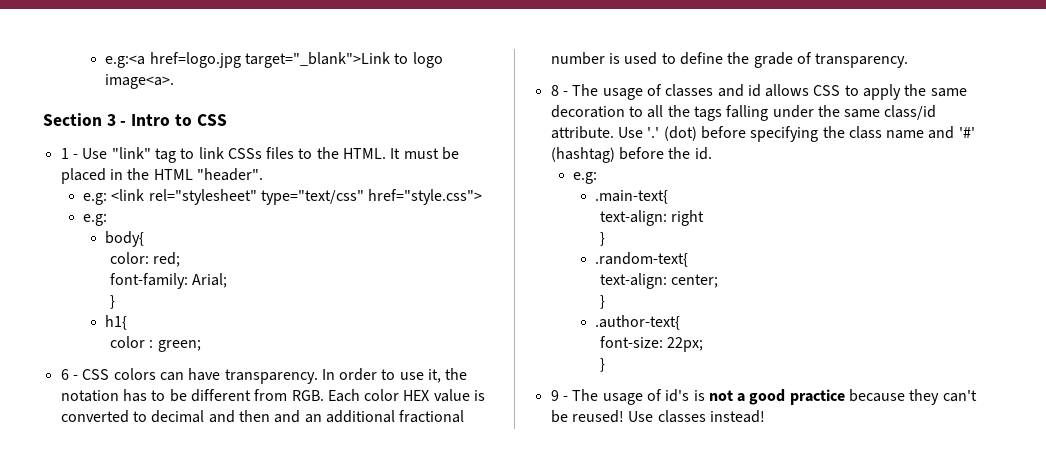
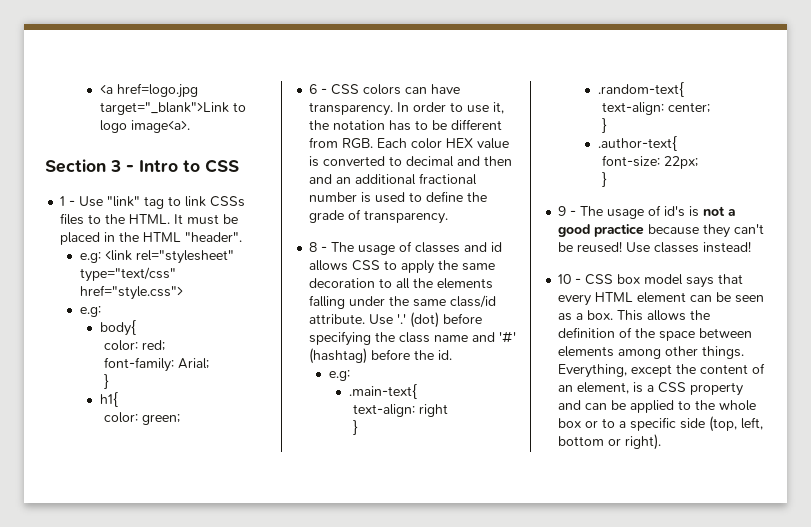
[105,55,146,68] e.g:<a -> [99,84,113,94] <a
[110,336,154,348] color : -> [104,412,139,423] color:
[693,106,722,121] tags -> [437,278,494,289] elements
(765, 416) none -> [558,274,744,288] [558,292,765,306] [558,310,711,321] [558,327,753,341] [558,346,745,359] [558,363,766,378] [558,382,744,396] [558,400,757,413] [558,416,764,432] [558,434,662,450] // 10 - CSS box model says that every HTML element can be seen as a box. This allows the definition of the space between elements among other things. Everything, except the content of an element, is a CSS property and can be applied to the whole box or to a specific side (top, left, bottom or right).

